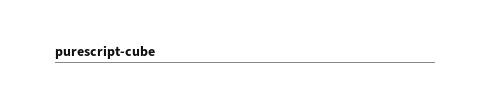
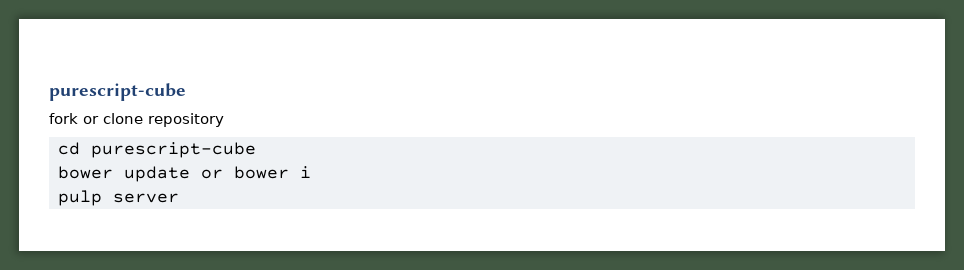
[55,45,155,59] purescript-cube -> [49,83,186,101] [49,113,224,127] [57,142,256,158] [57,166,311,182] [57,190,179,206] purescript-cube // fork or clone repository // cd purescript-cube // bower update or bower i // pulp server

